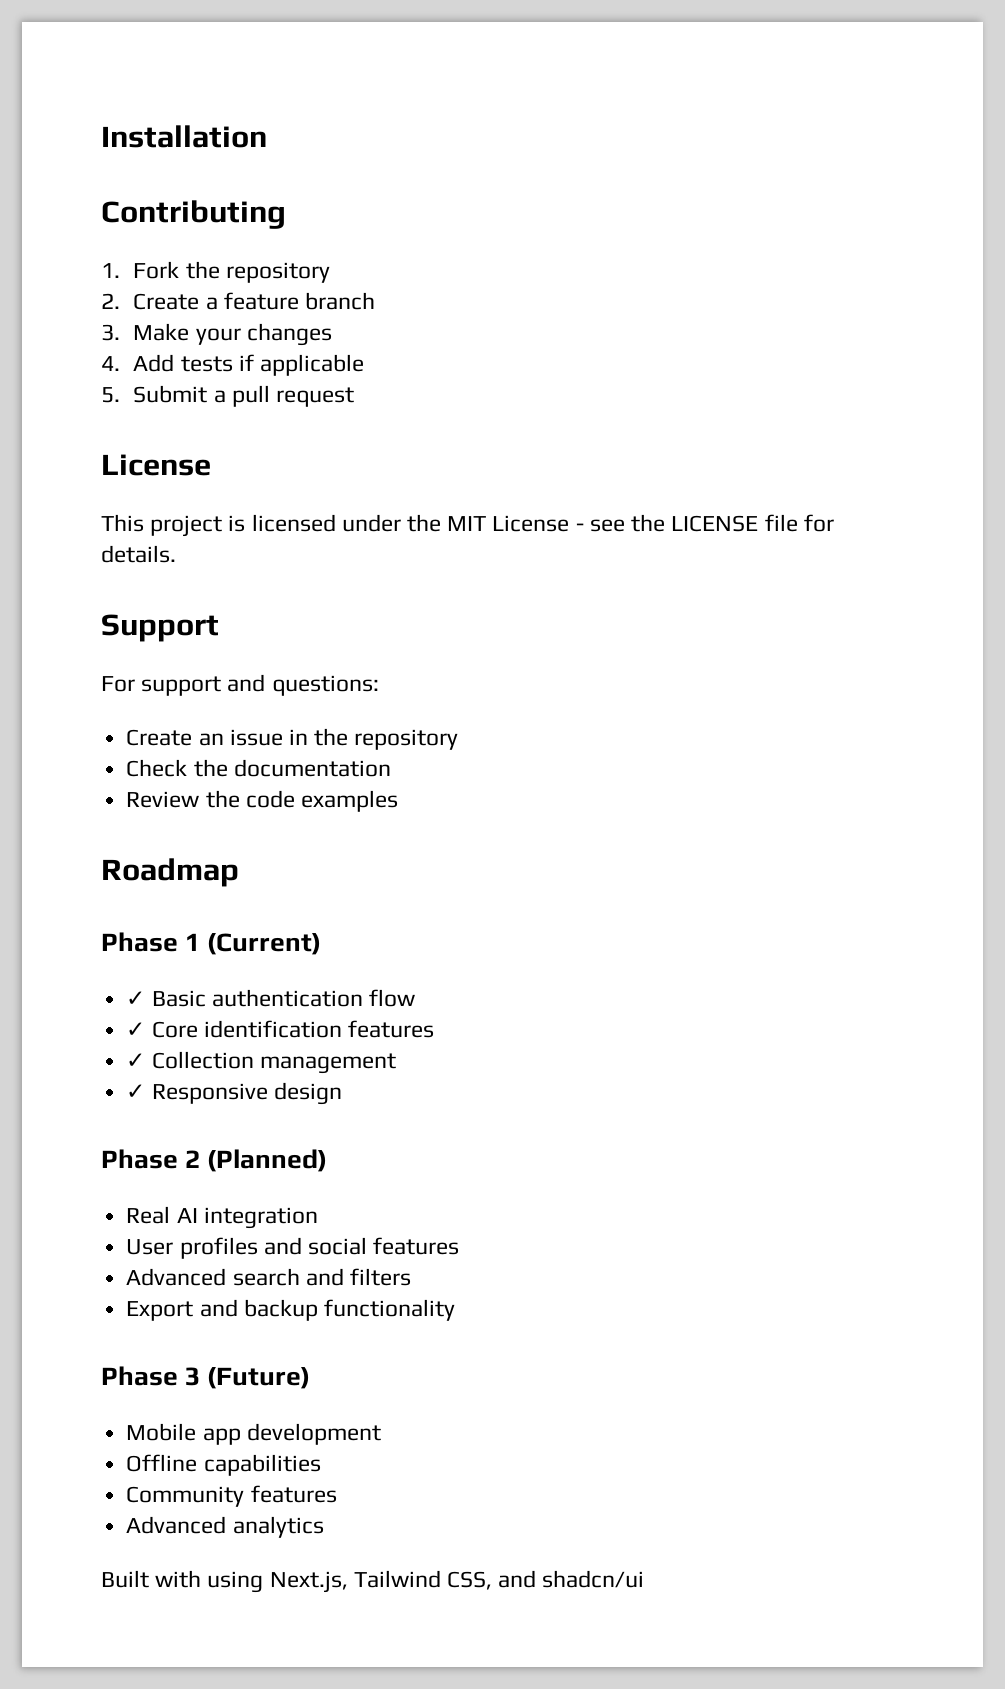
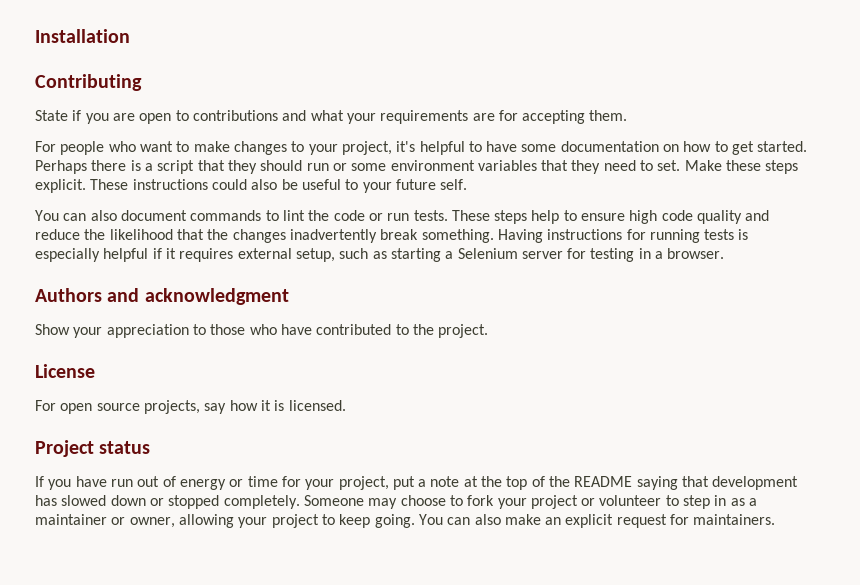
[101,261,330,283] [101,292,376,310] [101,323,332,346] [101,354,365,376] [101,385,355,407] [101,454,211,476] [101,514,834,537] [101,545,176,563] [101,614,219,642] [101,674,379,696] [126,728,459,750] [126,759,391,777] [126,790,398,812] [101,858,239,887] [101,932,322,955] [126,989,415,1007] [126,1020,434,1038] [126,1051,396,1074] [126,1082,342,1105] [101,1149,328,1172] [126,1206,318,1229] [126,1237,460,1259] [126,1268,411,1286] [126,1299,455,1321] [101,1366,311,1389] [126,1423,381,1445] [126,1454,321,1476] [126,1485,337,1507] [126,1516,324,1538] [101,1570,645,1593] 1. Fork the repository // 2. Create a feature branch // 3. Make your changes // 4. Add tests if applicable // 5. Submit a pull request // License // This project is licensed under the MIT License - see the LICENSE file for details. // Support // For support and questions: // Create an issue in the repository // Check the documentation // Review the code examples // Roadmap // Phase 1 (Current) // ✓ Basic authentication flow // ✓ Core identification features // ✓ Collection management // ✓ Responsive design // Phase 2 (Planned) // Real AI integration // User profiles and social features // Advanced search and filters // Export and backup functionality // Phase 3 (Future) // Mobile app development // Offline capabilities // Community features // Advanced analytics // Built with using Next.js, Tailwind CSS, and shadcn/ui -> [35,110,628,124] [35,141,808,155] [35,160,799,174] [35,179,468,193] [35,210,770,224] [35,229,749,243] [35,248,725,262] [35,288,289,305] [35,324,489,338] [35,364,95,378] [35,400,346,414] [35,440,151,457] [35,476,799,490] [35,495,758,509] [35,514,776,528] State if you are open to contributions and what your requirements are for accepting them. // For people who want to make changes to your project, it's helpful to have some documentation on how to get started. Perhaps there is a script that they should run or some environment variables that they need to set. Make these steps explicit. These instructions could also be useful to your future self. // You can also document commands to lint the code or run tests. These steps help to ensure high code quality and reduce the likelihood that the changes inadvertently break something. Having instructions for running tests is especially helpful if it requires external setup, such as starting a Selenium server for testing in a browser. // Authors and acknowledgment // Show your appreciation to those who have contributed to the project. // License // For open source projects, say how it is licensed. // Project status // If you have run out of energy or time for your project, put a note at the top of the README saying that development has slowed down or stopped completely. Someone may choose to fork your project or volunteer to step in as a maintainer or owner, allowing your project to keep going. You can also make an explicit request for maintainers.

